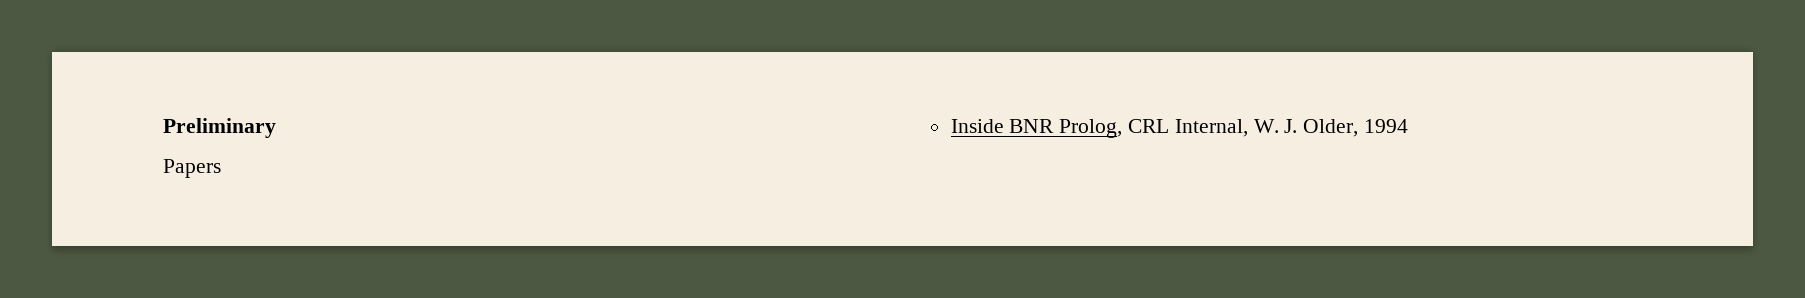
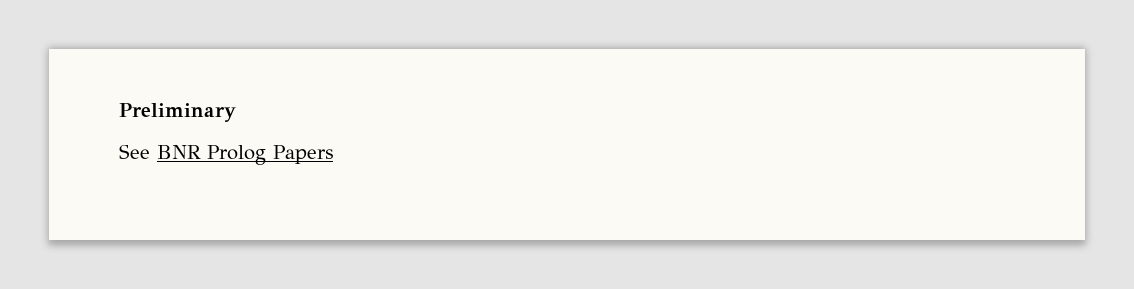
[163,159,221,178] [950,119,1409,138] Papers // Inside BNR Prolog, CRL Internal, W. J. Older, 1994 -> [119,144,333,165] See BNR Prolog Papers

